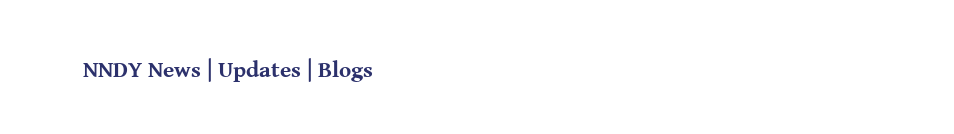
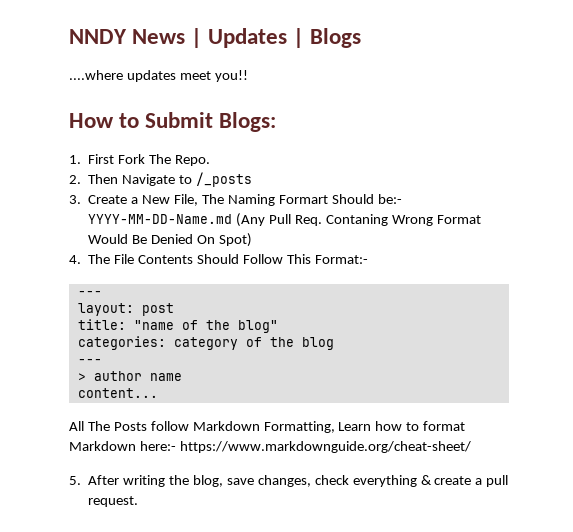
(374, 71) none -> [69,70,248,82] [69,112,277,132] [69,154,210,166] [69,172,252,187] [69,194,402,206] [88,213,481,227] [88,233,252,247] [69,254,368,264] [77,291,102,296] [77,303,174,316] [77,319,278,333] [77,336,334,350] [77,359,102,364] [77,371,182,381] [77,388,158,398] [69,421,466,433] [69,441,471,453] [69,475,509,487] [88,496,139,507] // ....where updates meet you!! // How to Submit Blogs: // 1. First Fork The Repo. // 2. Then Navigate to /_posts // 3. Create a New File, The Naming Formart Should be:- YYYY-MM-DD-Name.md (Any Pull Req. Contaning Wrong Format Would Be Denied On Spot) // 4. The File Contents Should Follow This Format:- // --- // layout: post // title: "name of the blog" // categories: category of the blog // --- // > author name // content... // All The Posts follow Markdown Formatting, Learn how to format Markdown here:- https://www.markdownguide.org/cheat-sheet/ // 5. After writing the blog, save changes, check everything & create a pull request.

